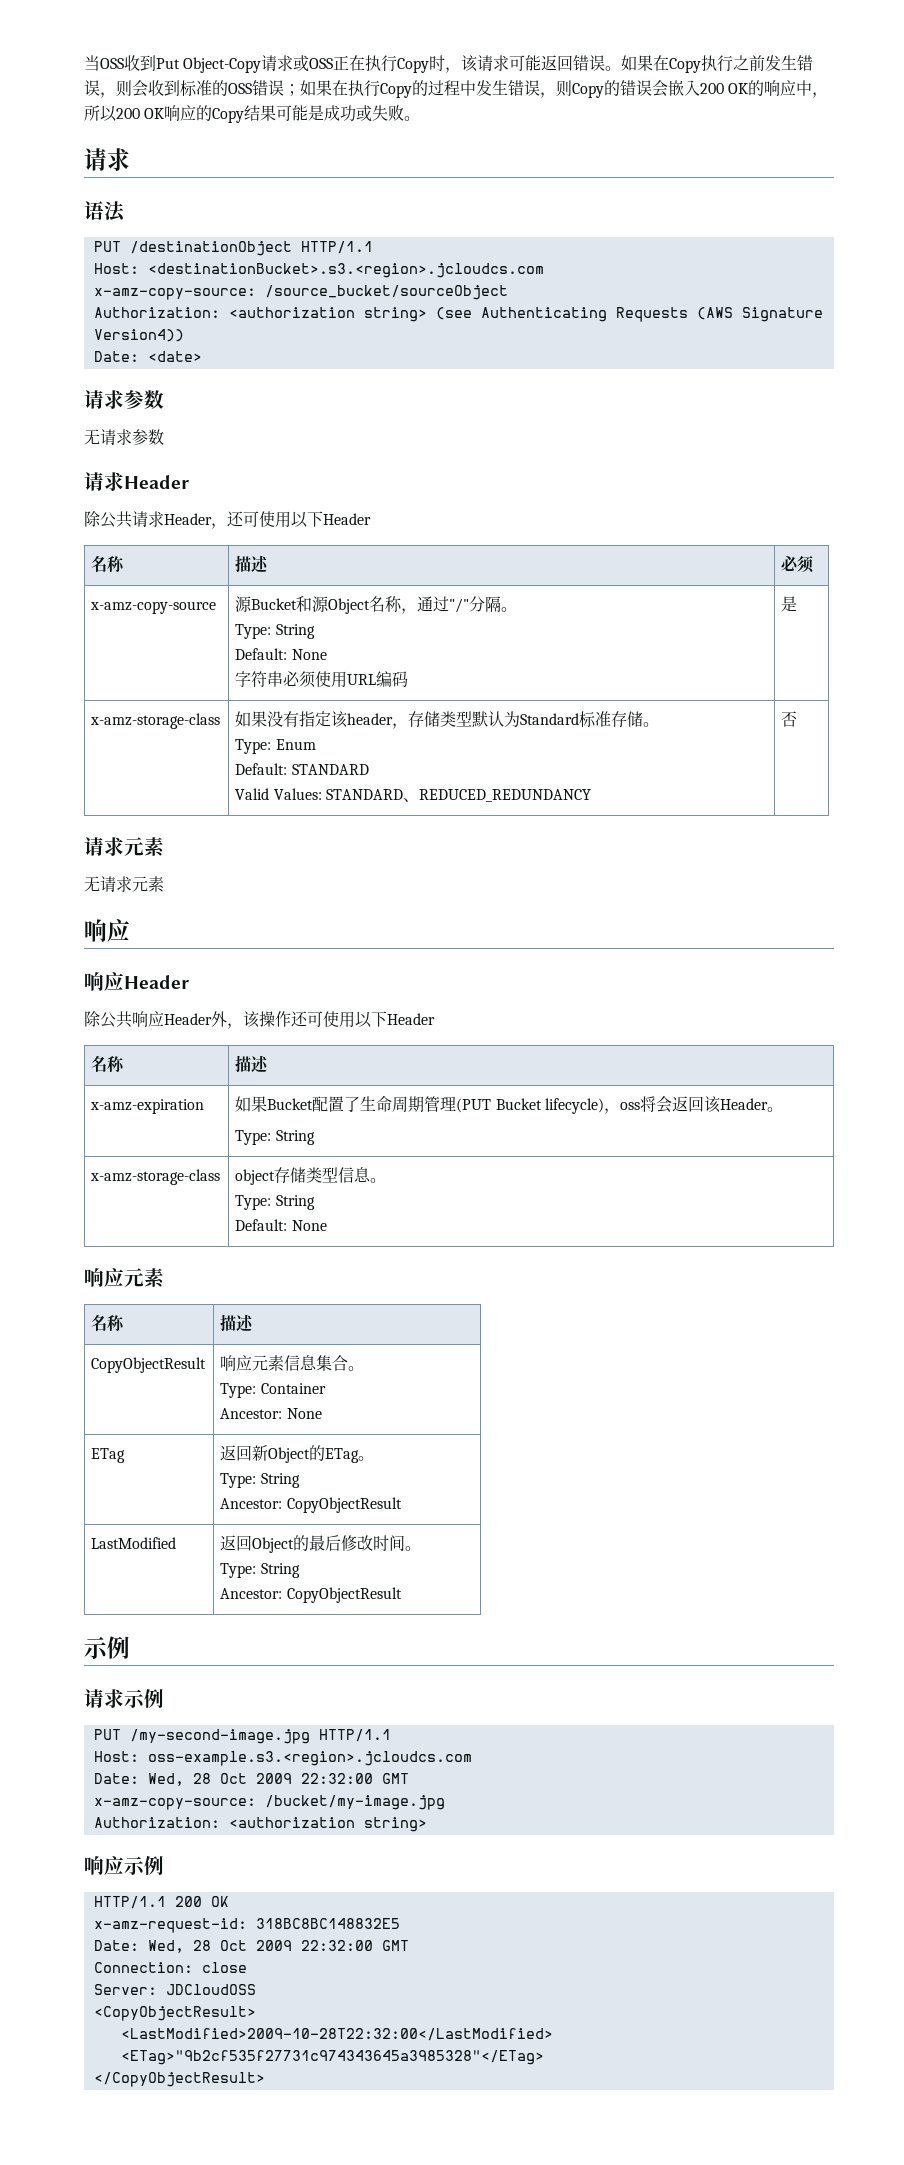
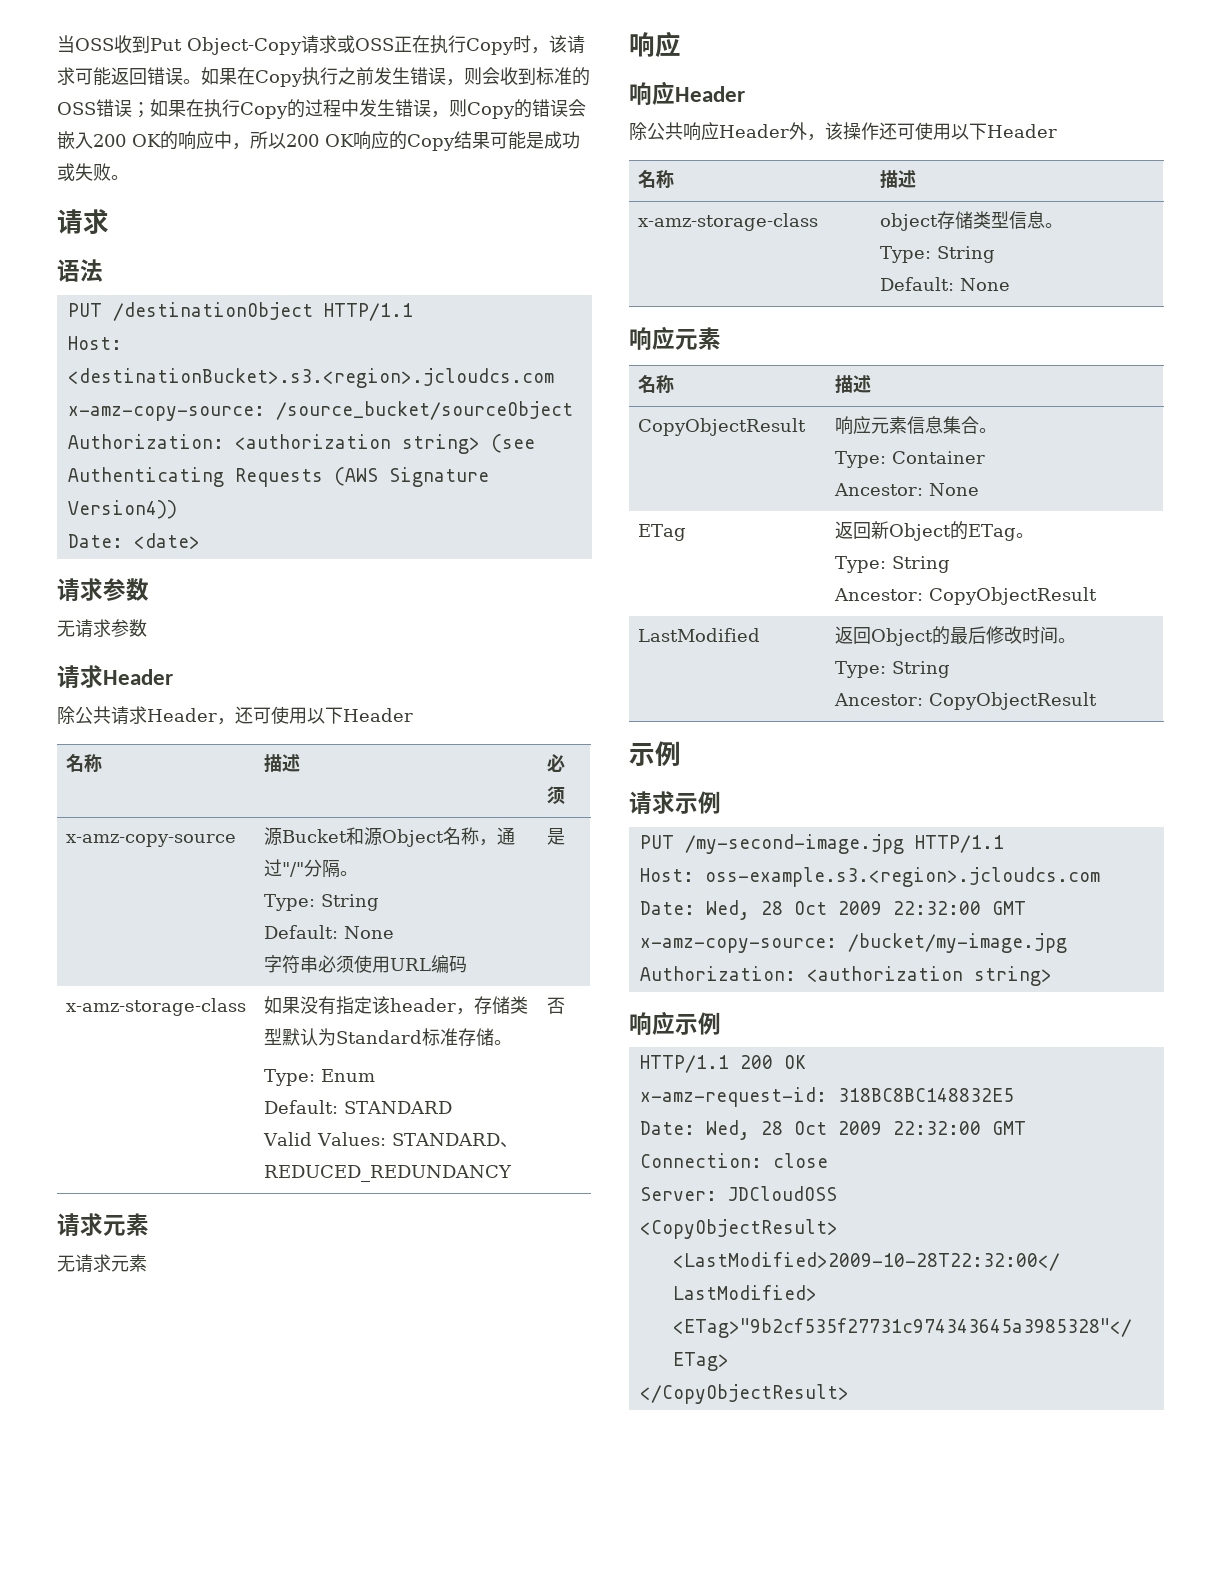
[90,1099,205,1114] [235,1096,784,1114] [235,1130,315,1145] // x-amz-expiration | 如果Bucket配置了生命周期管理(PUT Bucket lifecycle)，oss将会返回该Header。 // Type: String -> (916, 179) none

